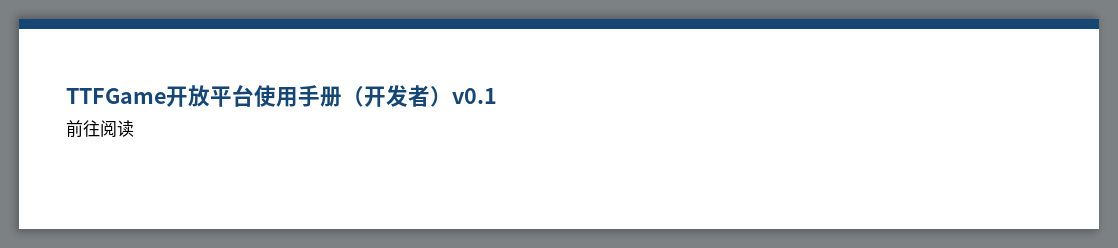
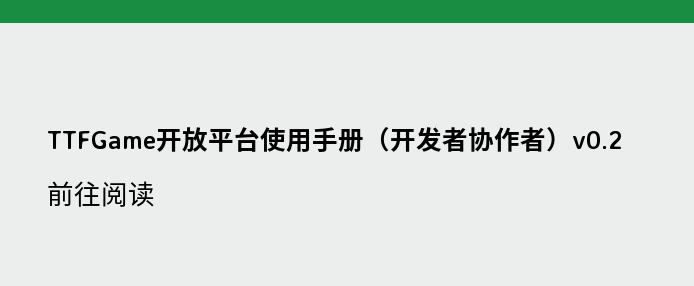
[430,86,497,107] ）v0.1 -> [468,127,623,152] 协作者）v0.2

